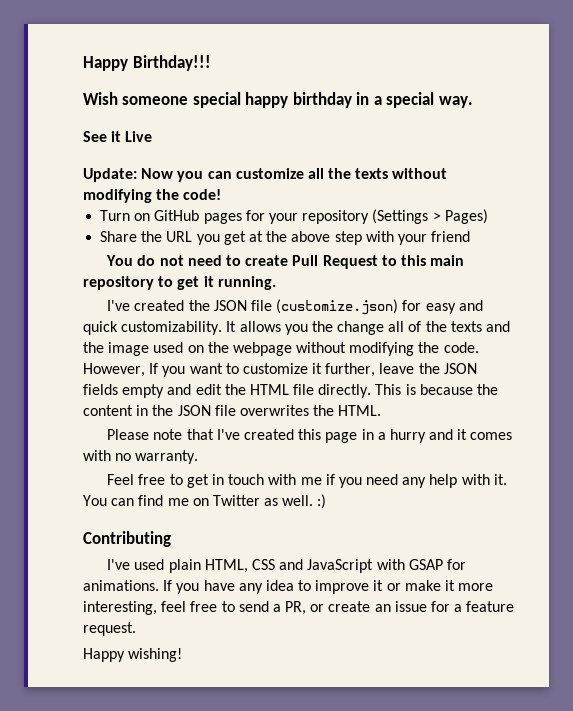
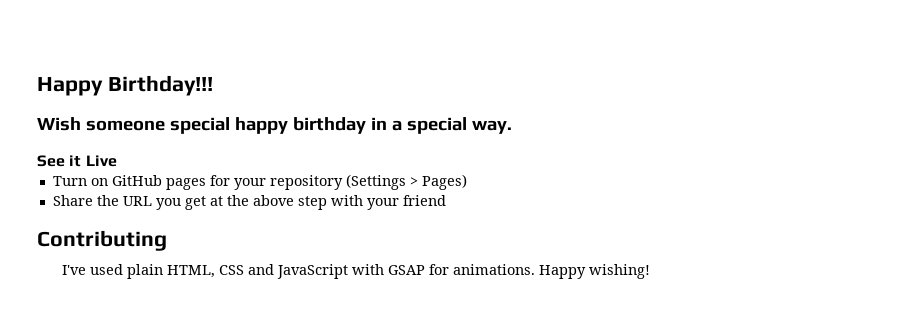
[83,168,448,182] [83,189,222,203] // Update: Now you can customize all the texts without modifying the code! -> (117, 161) none
[106,255,465,269] [83,276,276,290] [107,299,483,315] [83,321,511,335] [83,342,479,356] [83,363,477,377] [83,384,499,398] [83,405,382,416] [107,429,513,443] [83,450,199,464] [107,474,507,488] [83,494,327,509] // You do not need to create Pull Request to this main repository to get it running. // I've created the JSON file (customize.json) for easy and quick customizability. It allows you the change all of the texts and the image used on the webpage without modifying the code. However, If you want to customize it further, leave the JSON fields empty and edit the HTML file directly. This is because the content in the JSON file overwrites the HTML. // Please note that I've created this page in a hurry and it comes with no warranty. // Feel free to get in touch with me if you need any help with it. You can find me on Twitter as well. :) -> (446, 200) none
[163,580,494,594] [83,601,515,615] [83,622,136,636] If you have any idea to improve it or make it more interesting, feel free to send a PR, or create an issue for a feature request. // -> (535, 269) none

